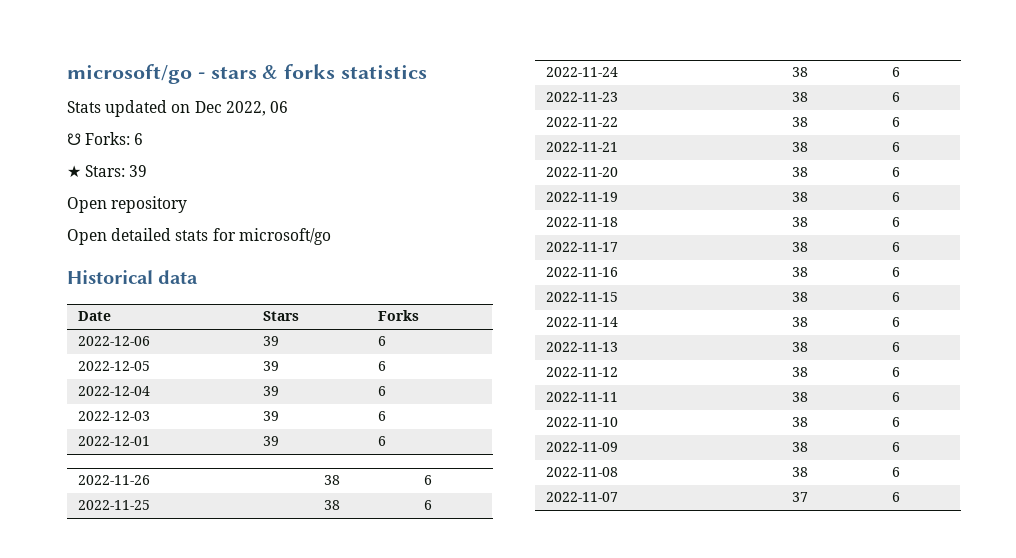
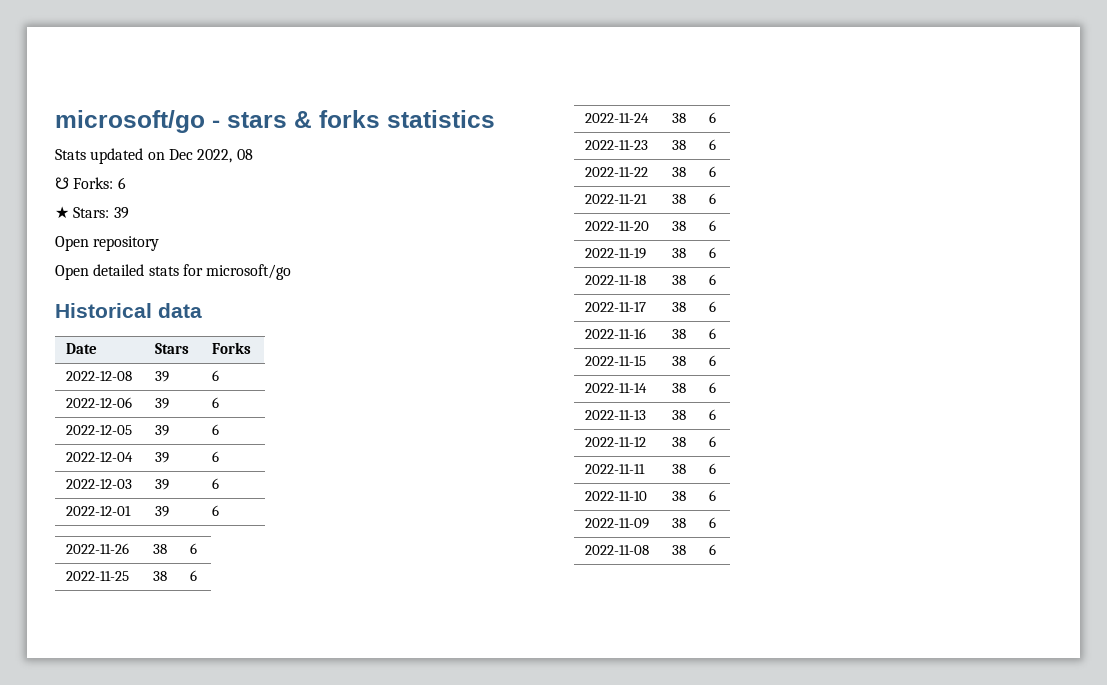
[269,101,288,113] 06 -> [236,149,253,160] 08
(419, 315) none -> [66,371,133,381] [155,371,170,382] [212,370,220,381] // 2022-12-08 | 39 | 6
[545,492,618,502] [791,492,808,502] [891,492,900,502] // 2022-11-07 | 37 | 6 -> (717, 549) none

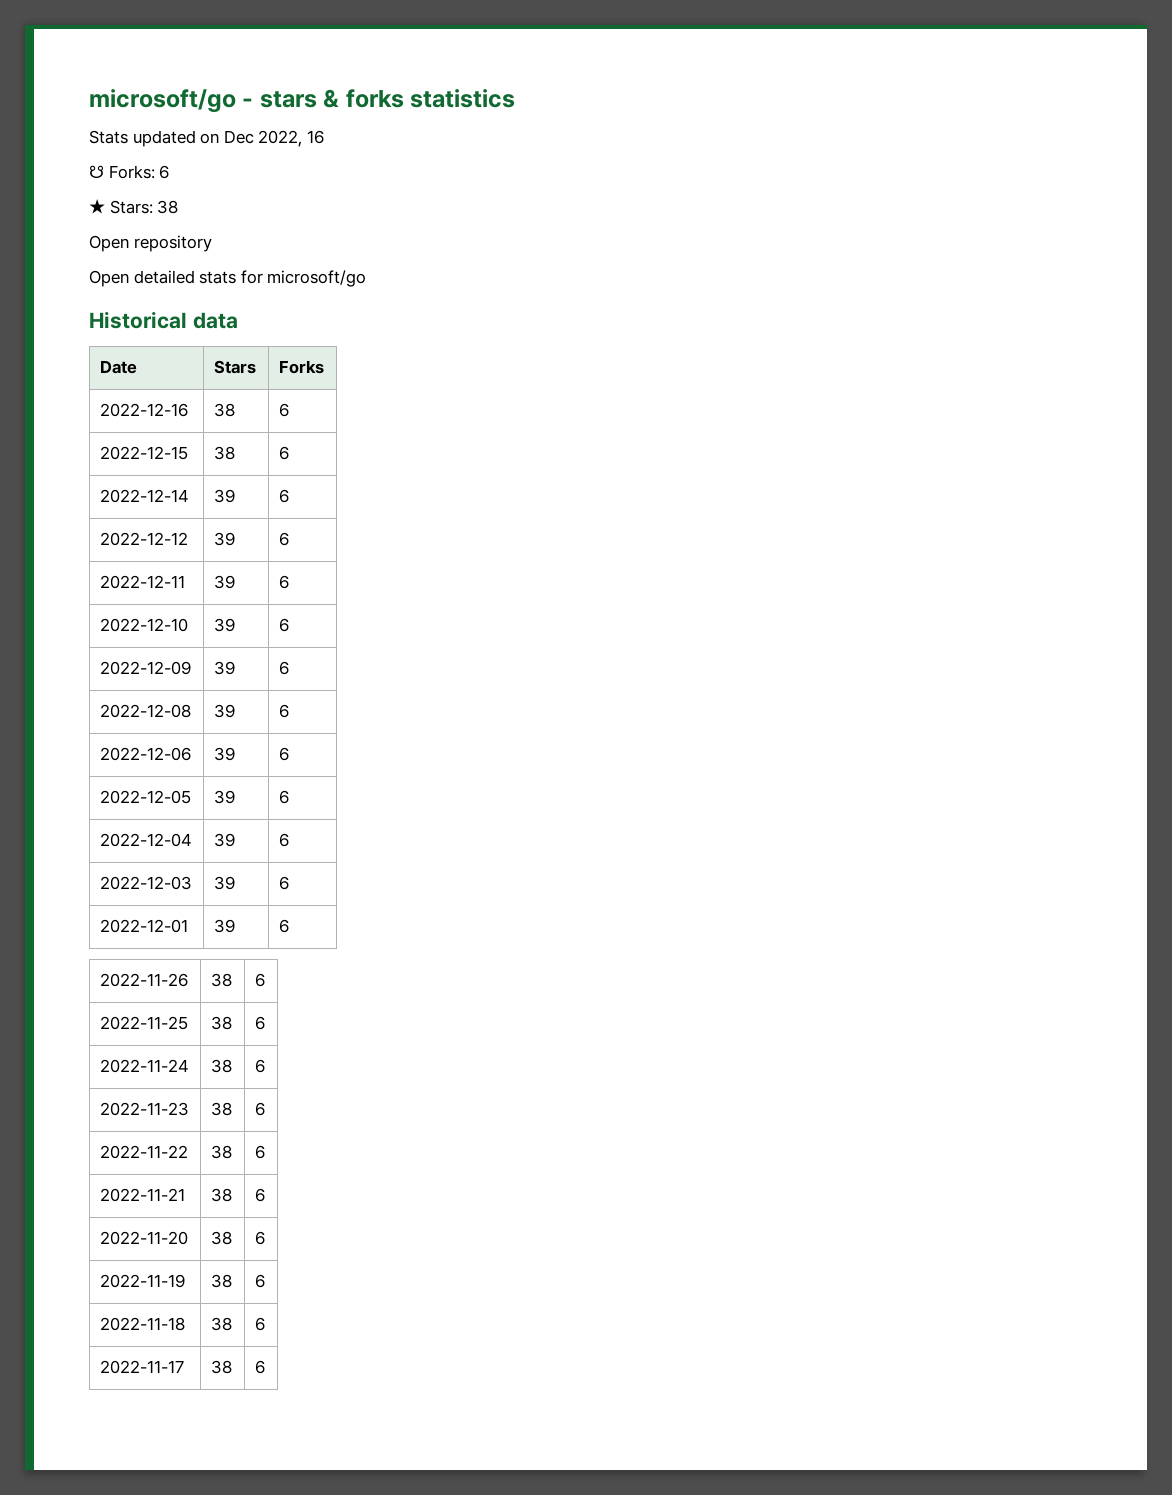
[236,149,253,160] 08 -> [306,130,324,144] 16
[113,207,129,219] 39 -> [157,200,179,214] 38
(252, 348) none -> [99,403,188,417] [213,403,235,417] [278,403,289,417] [99,446,188,460] [213,446,235,460] [278,446,289,460] [99,489,189,503] [213,489,235,503] [278,489,289,503] [99,532,188,546] [213,532,235,546] [278,532,289,546] [99,575,185,589] [213,575,235,589] [278,575,289,589] [99,618,188,632] [213,618,235,632] [278,618,289,632] [99,661,191,675] [213,661,235,675] [278,661,289,675] // 2022-12-16 | 38 | 6 // 2022-12-15 | 38 | 6 // 2022-12-14 | 39 | 6 // 2022-12-12 | 39 | 6 // 2022-12-11 | 39 | 6 // 2022-12-10 | 39 | 6 // 2022-12-09 | 39 | 6
[585,328,647,339] [672,329,687,339] [709,328,717,339] [585,356,647,366] [672,356,687,366] [709,355,717,366] [585,383,648,393] [672,383,687,393] [709,382,717,393] [585,410,647,420] [672,410,687,420] [709,409,717,420] [585,437,647,447] [672,437,687,447] [709,436,717,447] [585,464,646,474] [672,464,687,474] [709,463,717,474] [585,491,648,501] [672,491,687,501] [709,490,717,501] [585,518,650,529] [672,518,687,528] [709,517,717,528] [585,545,650,555] [672,545,687,555] [709,544,717,555] // 2022-11-16 | 38 | 6 // 2022-11-15 | 38 | 6 // 2022-11-14 | 38 | 6 // 2022-11-13 | 38 | 6 // 2022-11-12 | 38 | 6 // 2022-11-11 | 38 | 6 // 2022-11-10 | 38 | 6 // 2022-11-09 | 38 | 6 // 2022-11-08 | 38 | 6 -> (265, 1367) none

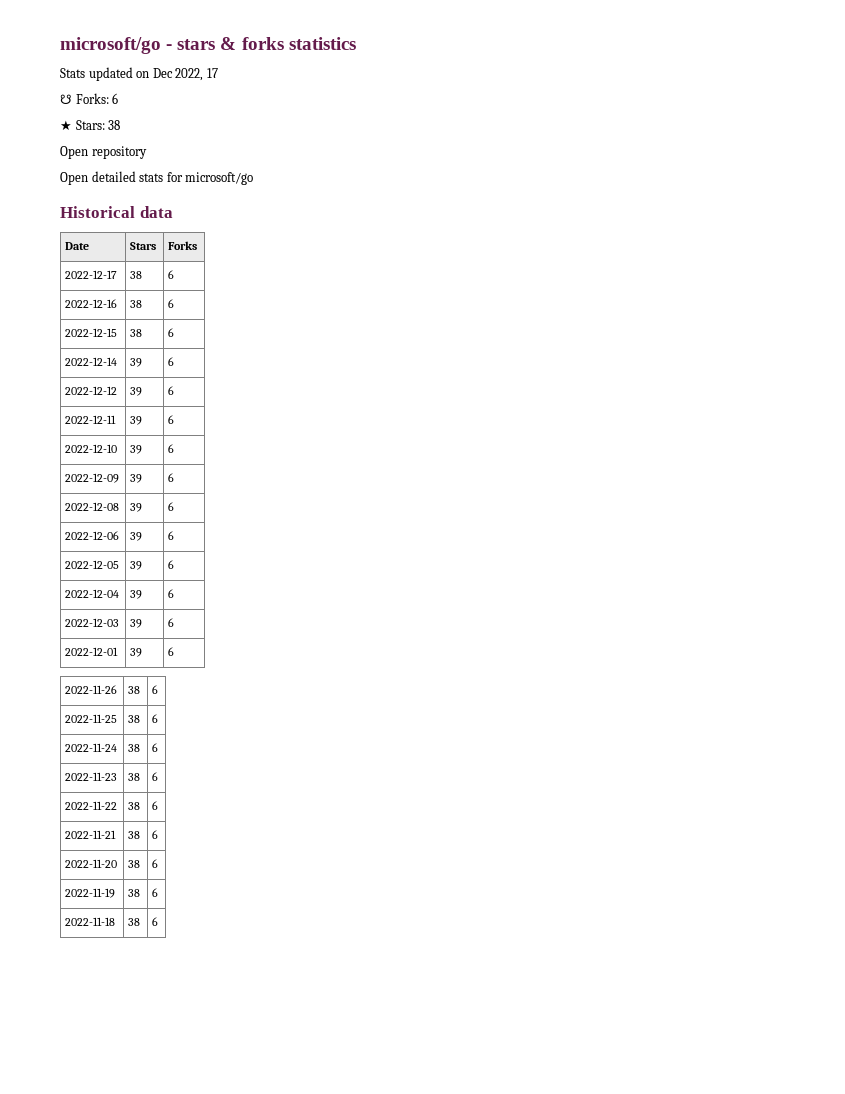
[306,130,324,144] 16 -> [206,68,218,78] 17
(324, 367) none -> [65,270,118,279] [130,271,143,279] [168,270,175,279] // 2022-12-17 | 38 | 6
[99,1360,184,1374] [210,1360,232,1374] [254,1360,265,1374] // 2022-11-17 | 38 | 6 -> (159, 921) none

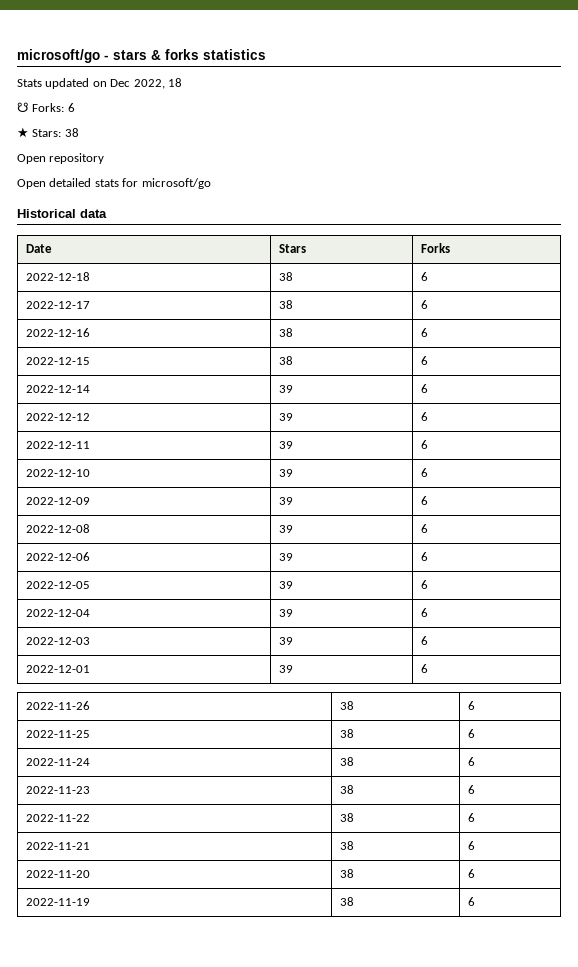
[206,68,218,78] 17 -> [167,78,182,87] 18
(198, 245) none -> [26,272,91,281] [279,272,294,281] [421,272,429,281] // 2022-12-18 | 38 | 6
[65,917,116,926] [128,918,141,926] [152,917,159,926] // 2022-11-18 | 38 | 6 -> (476, 901) none

